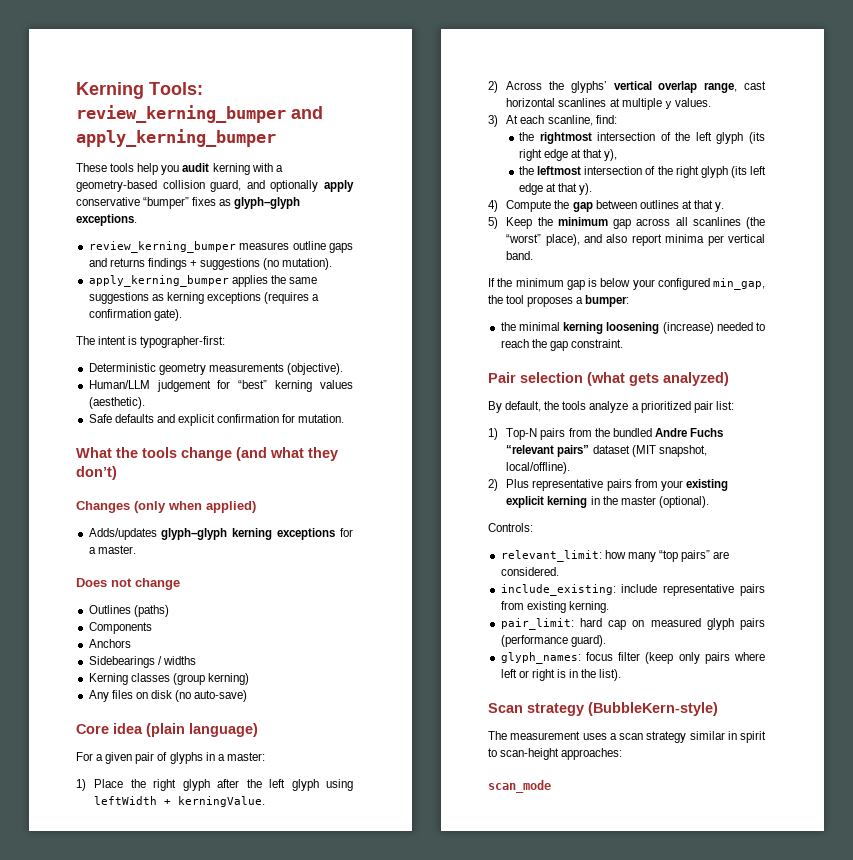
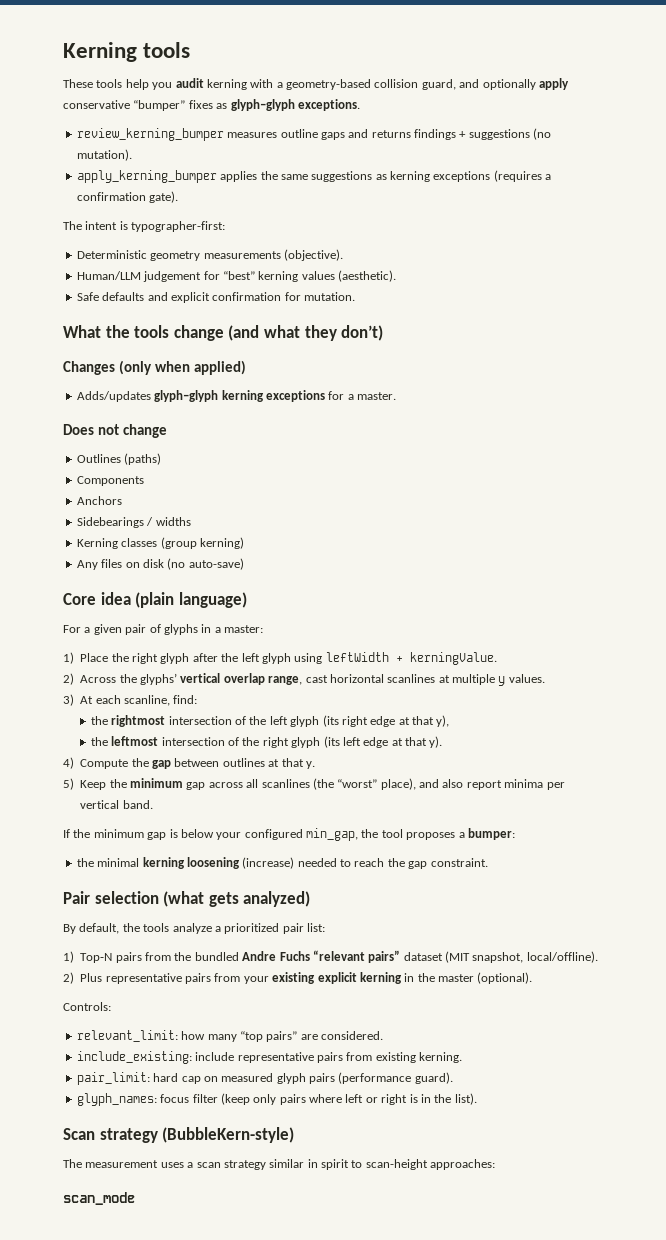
[76,82,203,99] [76,105,323,123] [76,129,276,147] Kerning Tools: review_kerning_bumper and apply_kerning_bumper -> [63,42,191,62] Kerning tools

